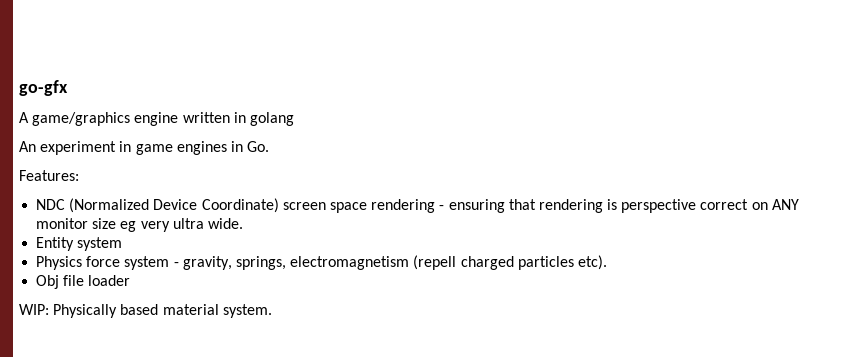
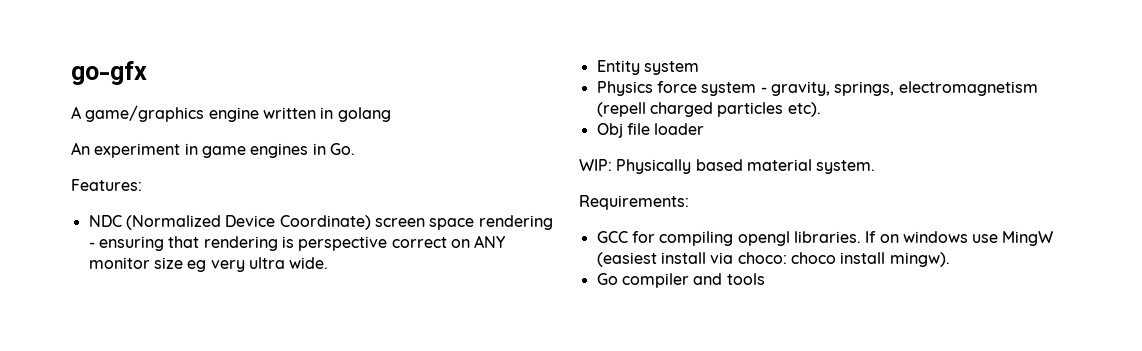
(272, 311) none -> [579,195,689,210] [596,231,1054,246] [596,252,950,267] [596,273,765,288] // Requirements: // GCC for compiling opengl libraries. If on windows use MingW (easiest install via choco: choco install mingw). // Go compiler and tools

